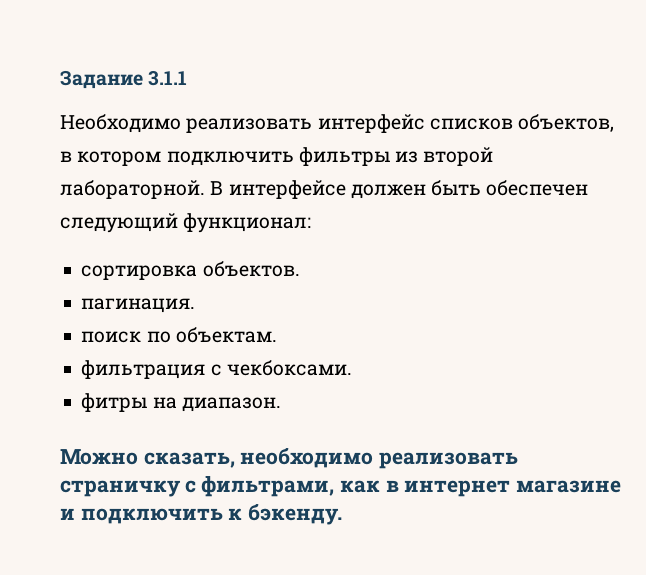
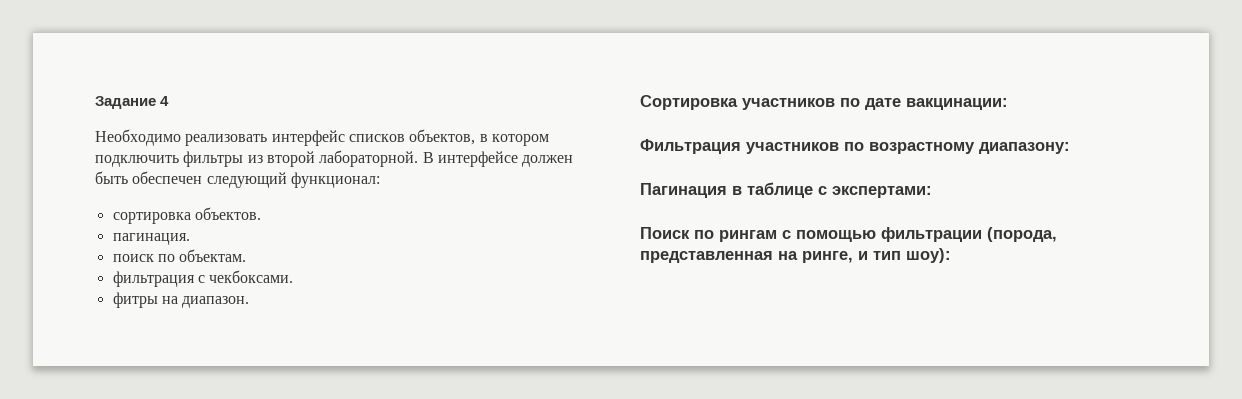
[148,70,188,86] 3.1.1 -> [160,96,170,106] 4
[60,448,519,469] [60,476,622,497] [60,504,343,525] Можно сказать, необходимо реализовать страничку с фильтрами, как в интернет магазине и подключить к бэкенду. -> [640,95,1008,110] [640,139,1070,154] [640,182,932,198] [640,227,1057,242] [640,248,951,263] Сортировка участников по дате вакцинации: // Фильтрация участников по возрастному диапазону: // Пагинация в таблице с экспертами: // Поиск по рингам с помощью фильтрации (порода, представленная на ринге, и тип шоу):

